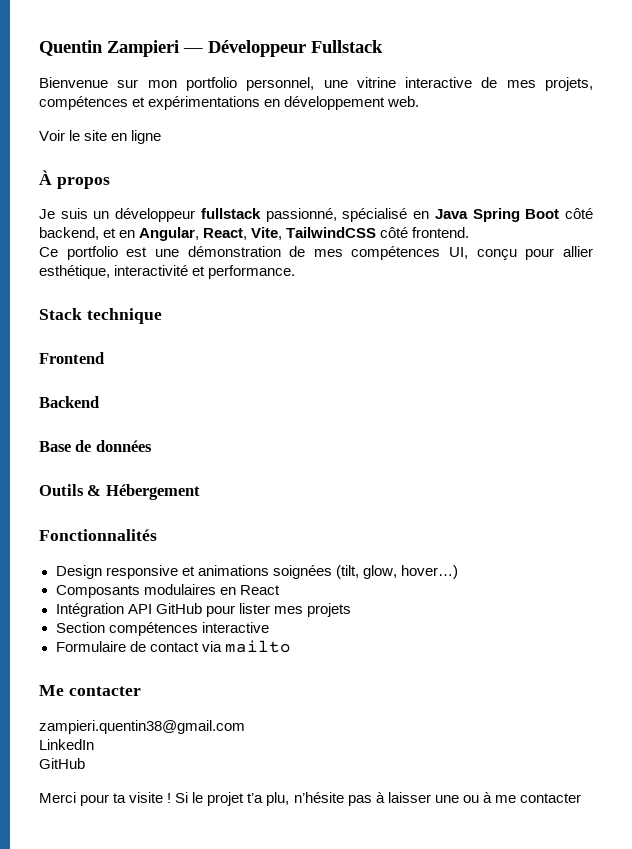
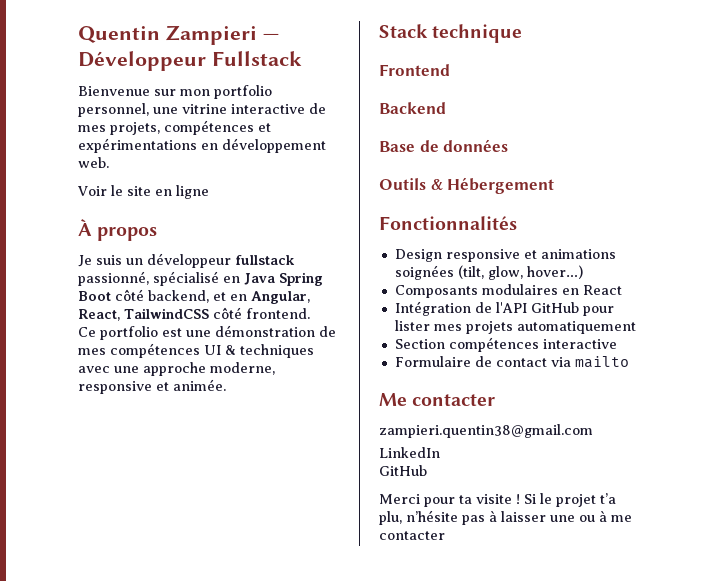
[251,227,283,240] Vite, -> (120, 315) none
[449,246,593,260] [39,265,296,279] UI, conçu pour allier esthétique, interactivité et performance. -> [204,344,314,358] [78,362,275,376] [78,379,226,394] UI & techniques avec une approche moderne, responsive et animée.
[127,604,152,614] API -> [474,302,527,313] de l'API
(351, 610) none -> [516,321,636,334] automatiquement

